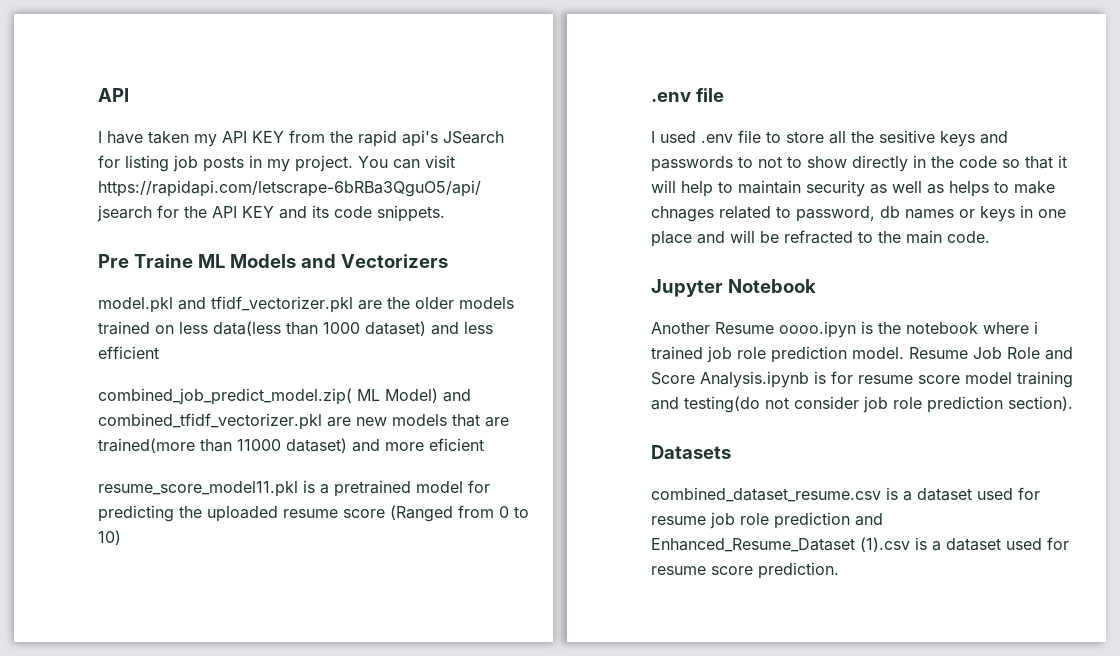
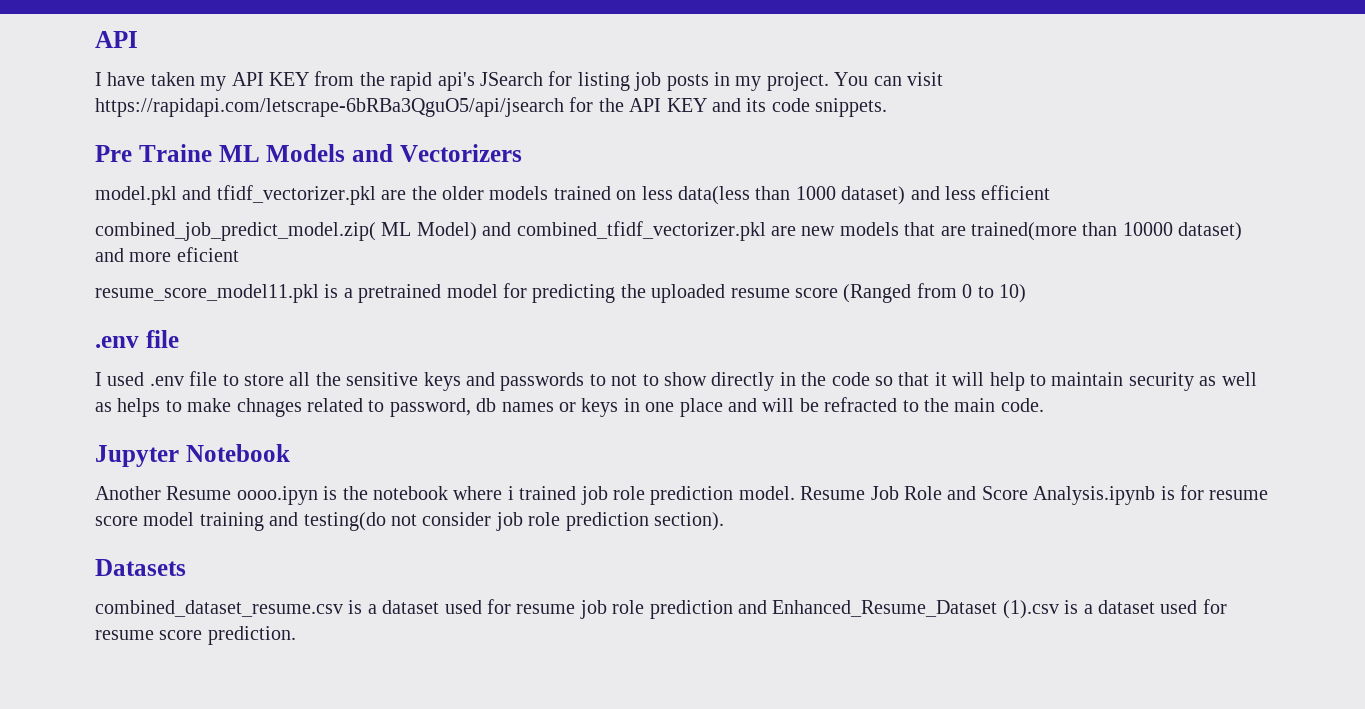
[237,439,281,451] 11000 -> [1122,222,1173,236] 10000
[879,130,935,143] sesitive -> [346,372,419,386] sensitive

